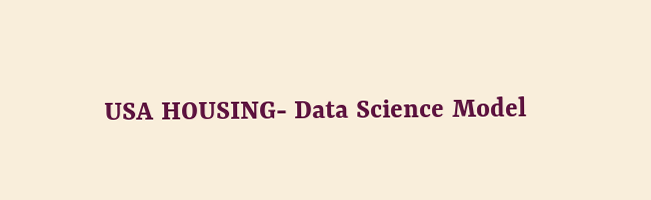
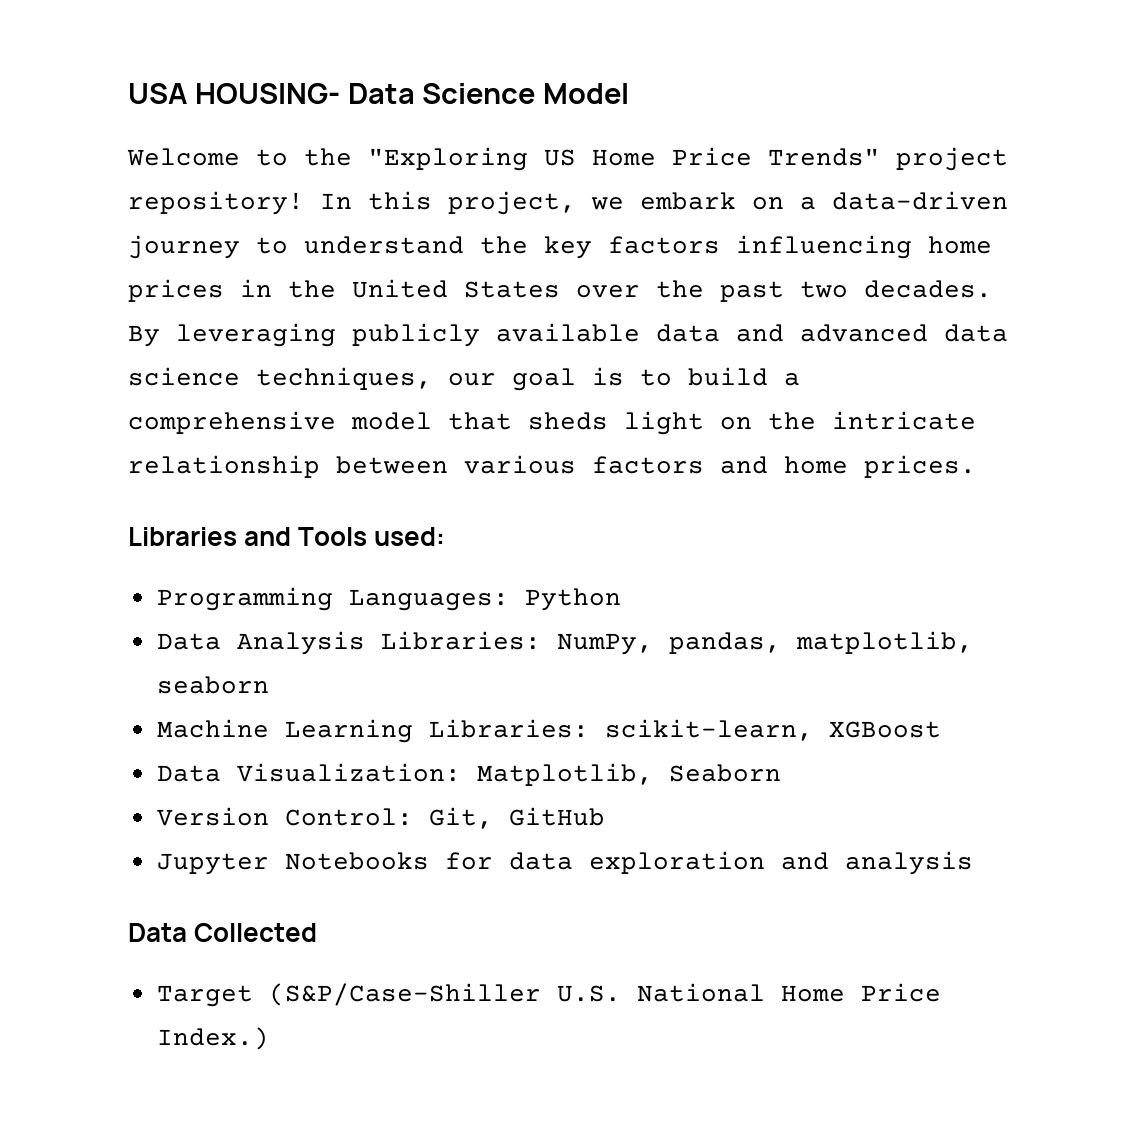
(527, 106) none -> [127,147,1008,171] [128,191,1008,215] [128,235,992,259] [128,279,992,302] [128,323,1008,347] [128,367,800,391] [128,411,976,435] [128,455,976,478] [128,527,446,546] [156,587,621,611] [156,631,973,655] [156,676,269,694] [156,719,941,743] [156,763,781,786] [156,807,605,829] [156,851,973,875] [128,923,318,942] [156,983,941,1007] [156,1027,269,1050] // Welcome to the "Exploring US Home Price Trends" project repository! In this project, we embark on a data-driven journey to understand the key factors influencing home prices in the United States over the past two decades. By leveraging publicly available data and advanced data science techniques, our goal is to build a comprehensive model that sheds light on the intricate relationship between various factors and home prices. // Libraries and Tools used: // Programming Languages: Python // Data Analysis Libraries: NumPy, pandas, matplotlib, seaborn // Machine Learning Libraries: scikit-learn, XGBoost // Data Visualization: Matplotlib, Seaborn // Version Control: Git, GitHub // Jupyter Notebooks for data exploration and analysis // Data Collected // Target (S&P/Case-Shiller U.S. National Home Price Index.)

